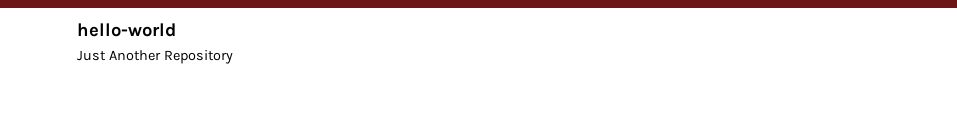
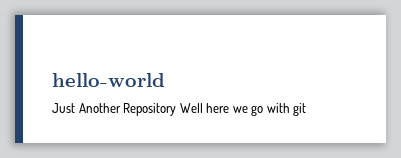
(233, 57) none -> [179,103,307,116] Well here we go with git

